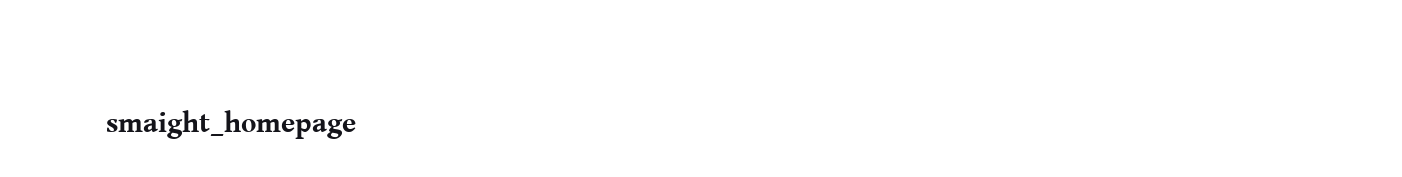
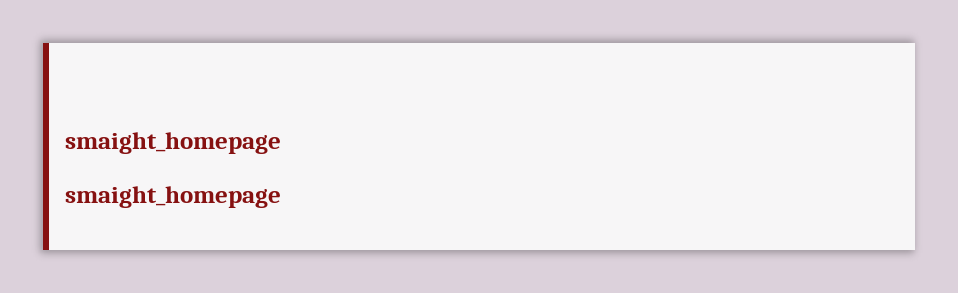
[106,110,356,139] smaight_homepage -> [65,132,281,154] [65,186,281,208] smaight_homepage // smaight_homepage

